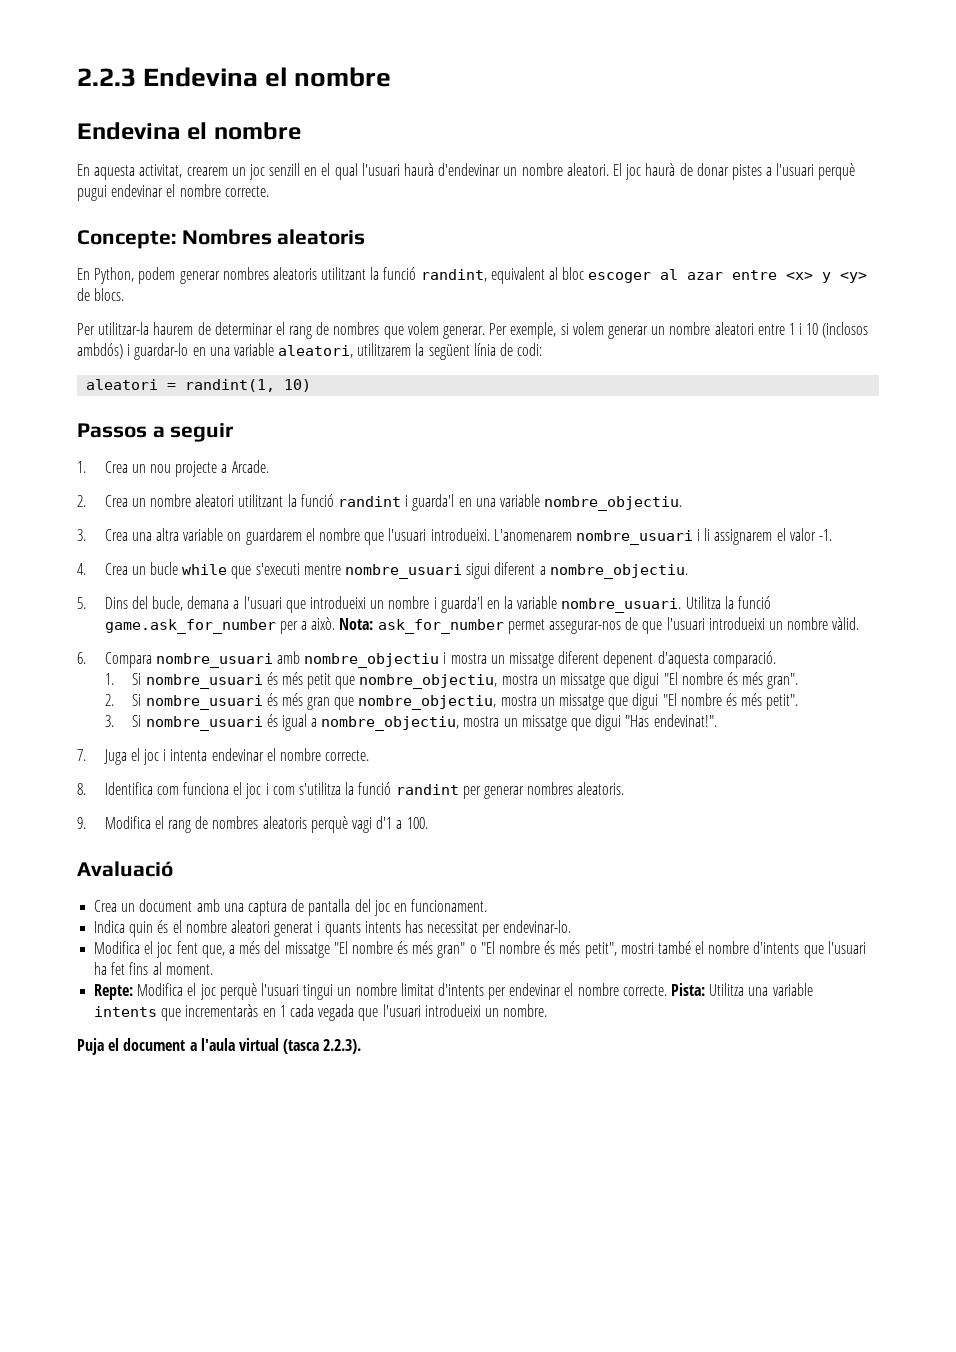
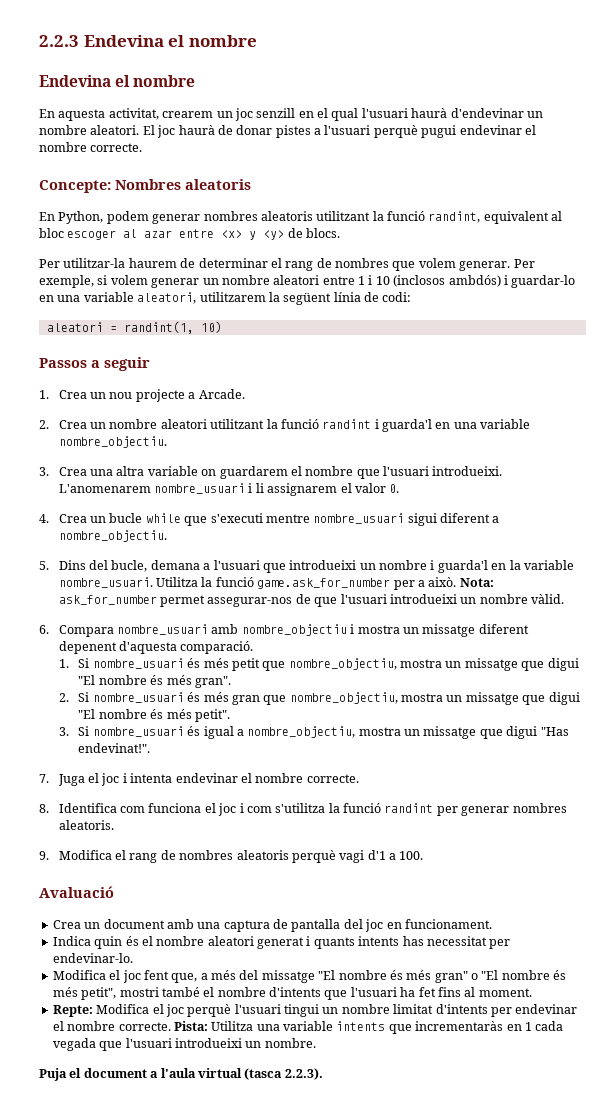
[818,529,832,541] -1. -> [389,484,400,493] 0.

